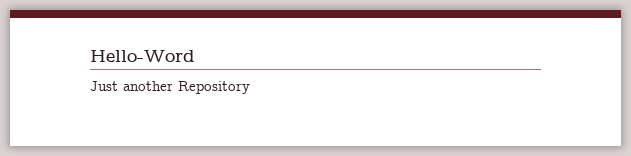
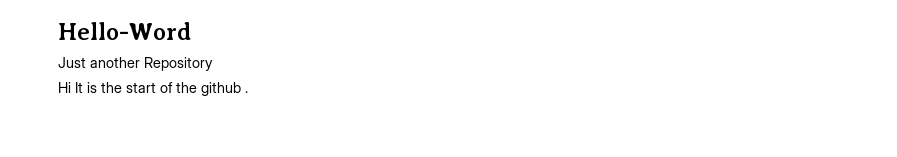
(250, 87) none -> [58,82,248,96] // Hi It is the start of the github .

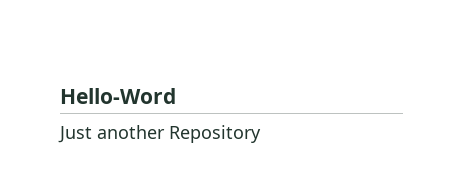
[58,82,248,96] // Hi It is the start of the github . -> (261, 134) none

